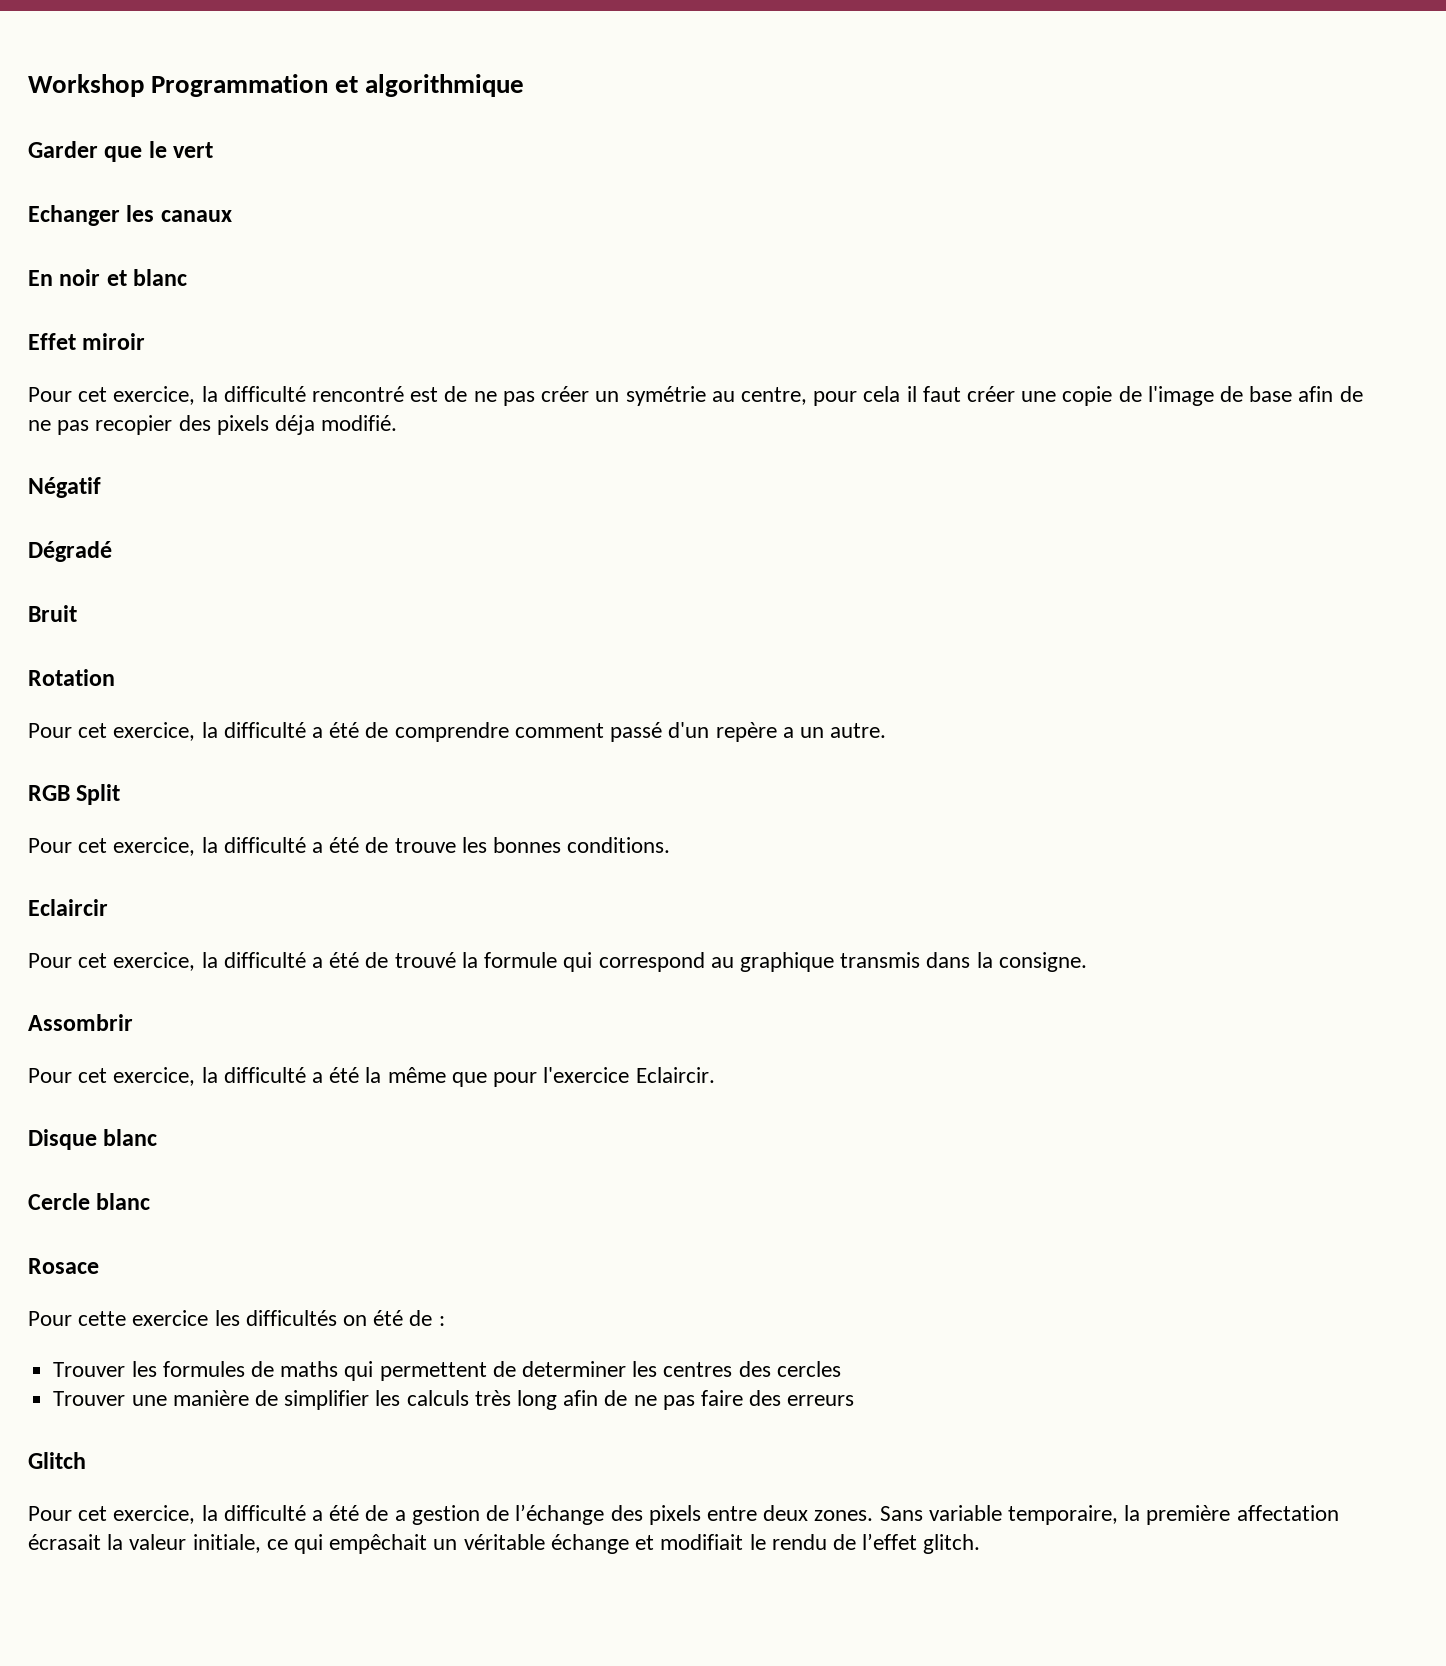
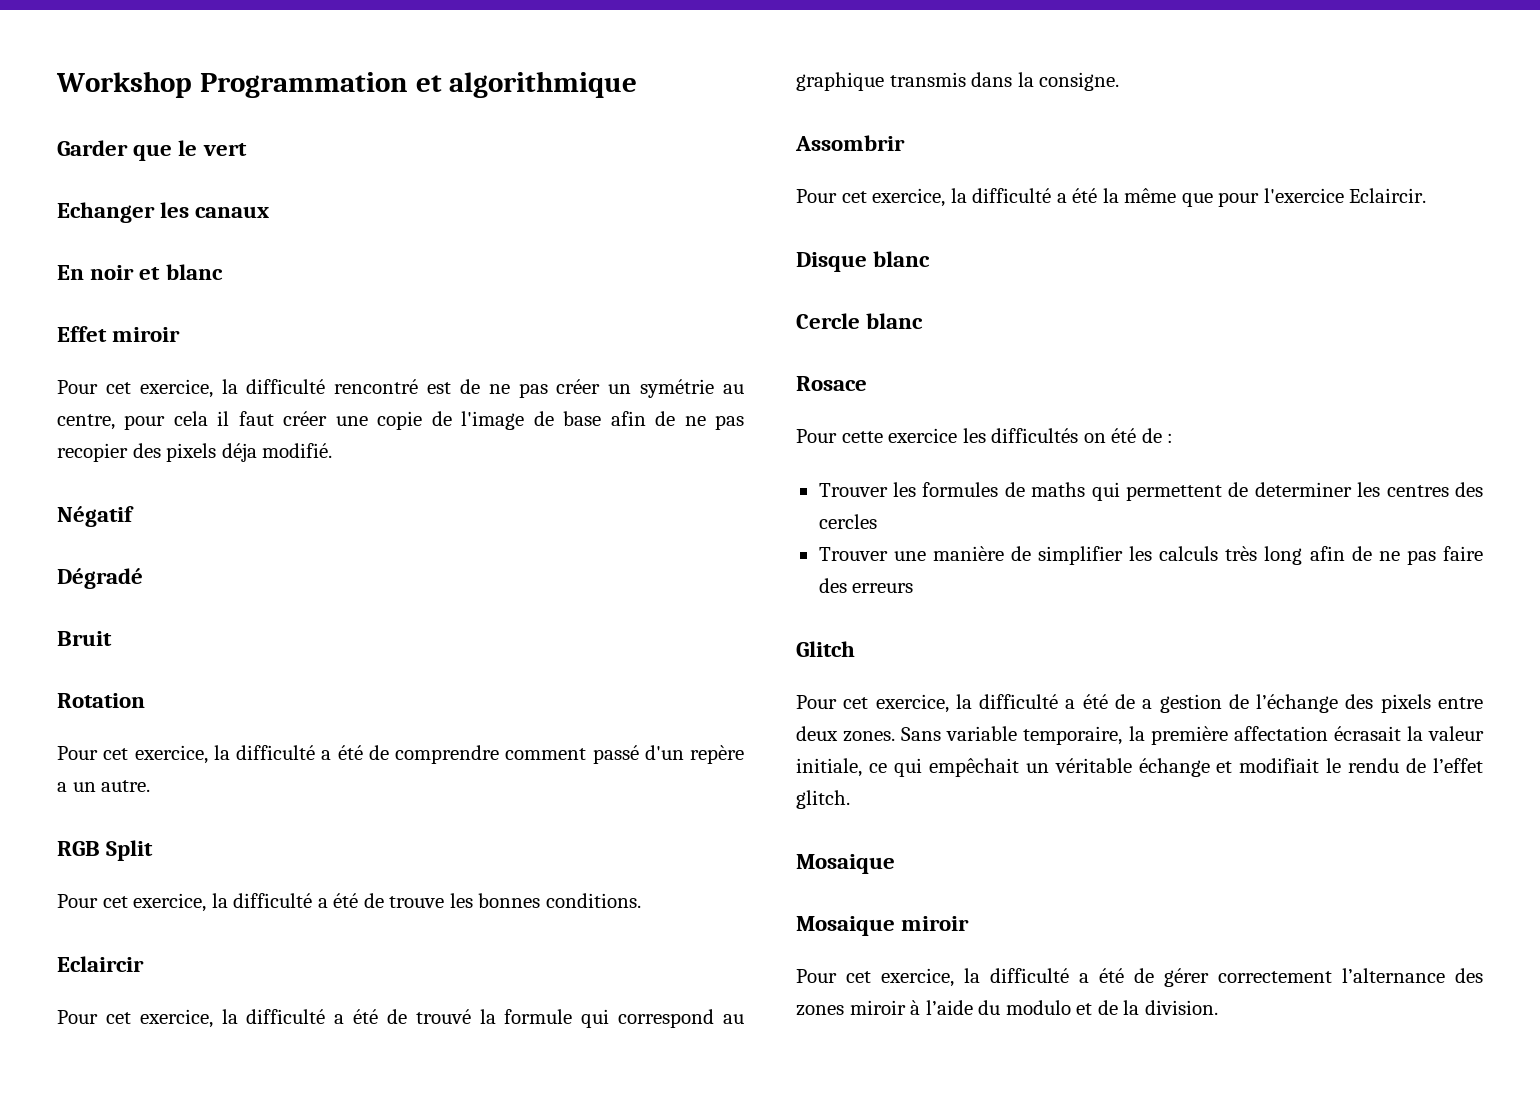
(981, 1544) none -> [796,854,895,874] [796,916,970,936] [796,968,1483,987] [796,1000,1218,1016] // Mosaique // Mosaique miroir // Pour cet exercice, la difficulté a été de gérer correctement l’alternance des zones miroir à l’aide du modulo et de la division.

